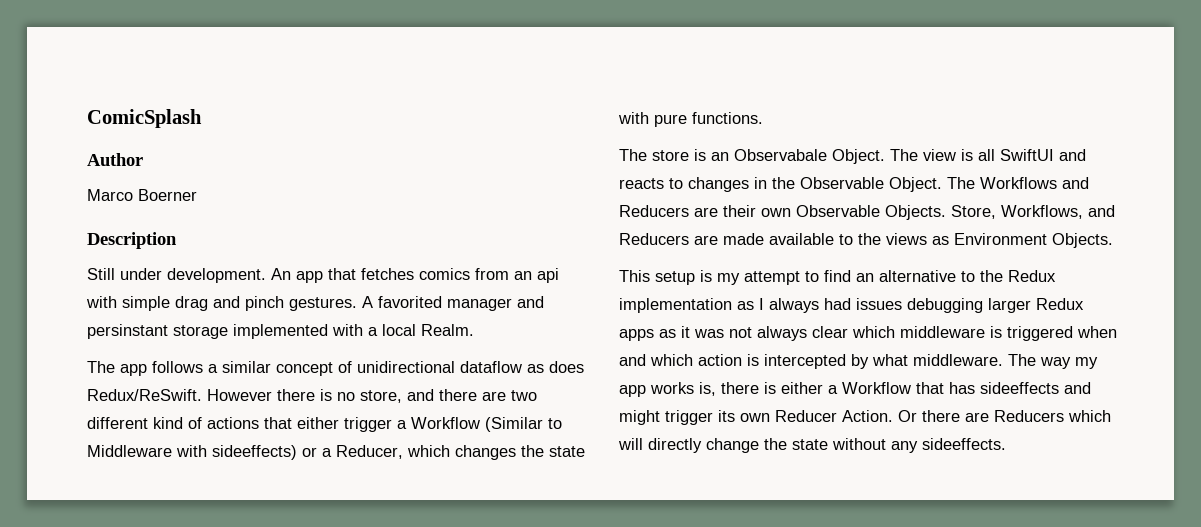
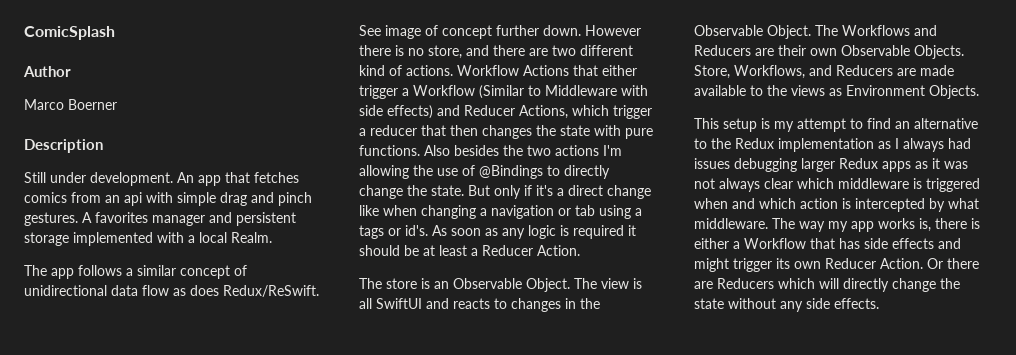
[378,296,442,308] favorited -> [95,212,148,223] favorites
[87,324,168,339] persinstant -> [236,212,296,226] persistent
[460,361,522,373] dataflow -> [111,285,169,296] data flow
(202, 395) none -> [359,25,581,39] See image of concept further down.
[207,417,259,429] actions -> [406,65,569,76] actions. Workflow Actions
[212,445,450,460] sideeffects) or a Reducer, which -> [359,105,652,119] [359,125,478,136] side effects) and Reducer Actions, which trigger a reducer that then
(763, 118) none -> [424,145,622,156] [359,165,610,179] [359,185,651,199] [359,205,642,219] [359,225,636,239] [359,245,580,256] Also besides the two actions I'm allowing the use of @Bindings to directly change the state. But only if it's a direct change like when changing a navigation or tab using a tags or id's. As soon as any logic is required it should be at least a Reducer Action.
[734,149,827,161] Observabale -> [453,278,522,289] Observable
[980,382,1059,394] sideeffects -> [864,238,934,249] side effects
[922,438,1006,450] sideeffects. -> [806,298,879,309] side effects.

